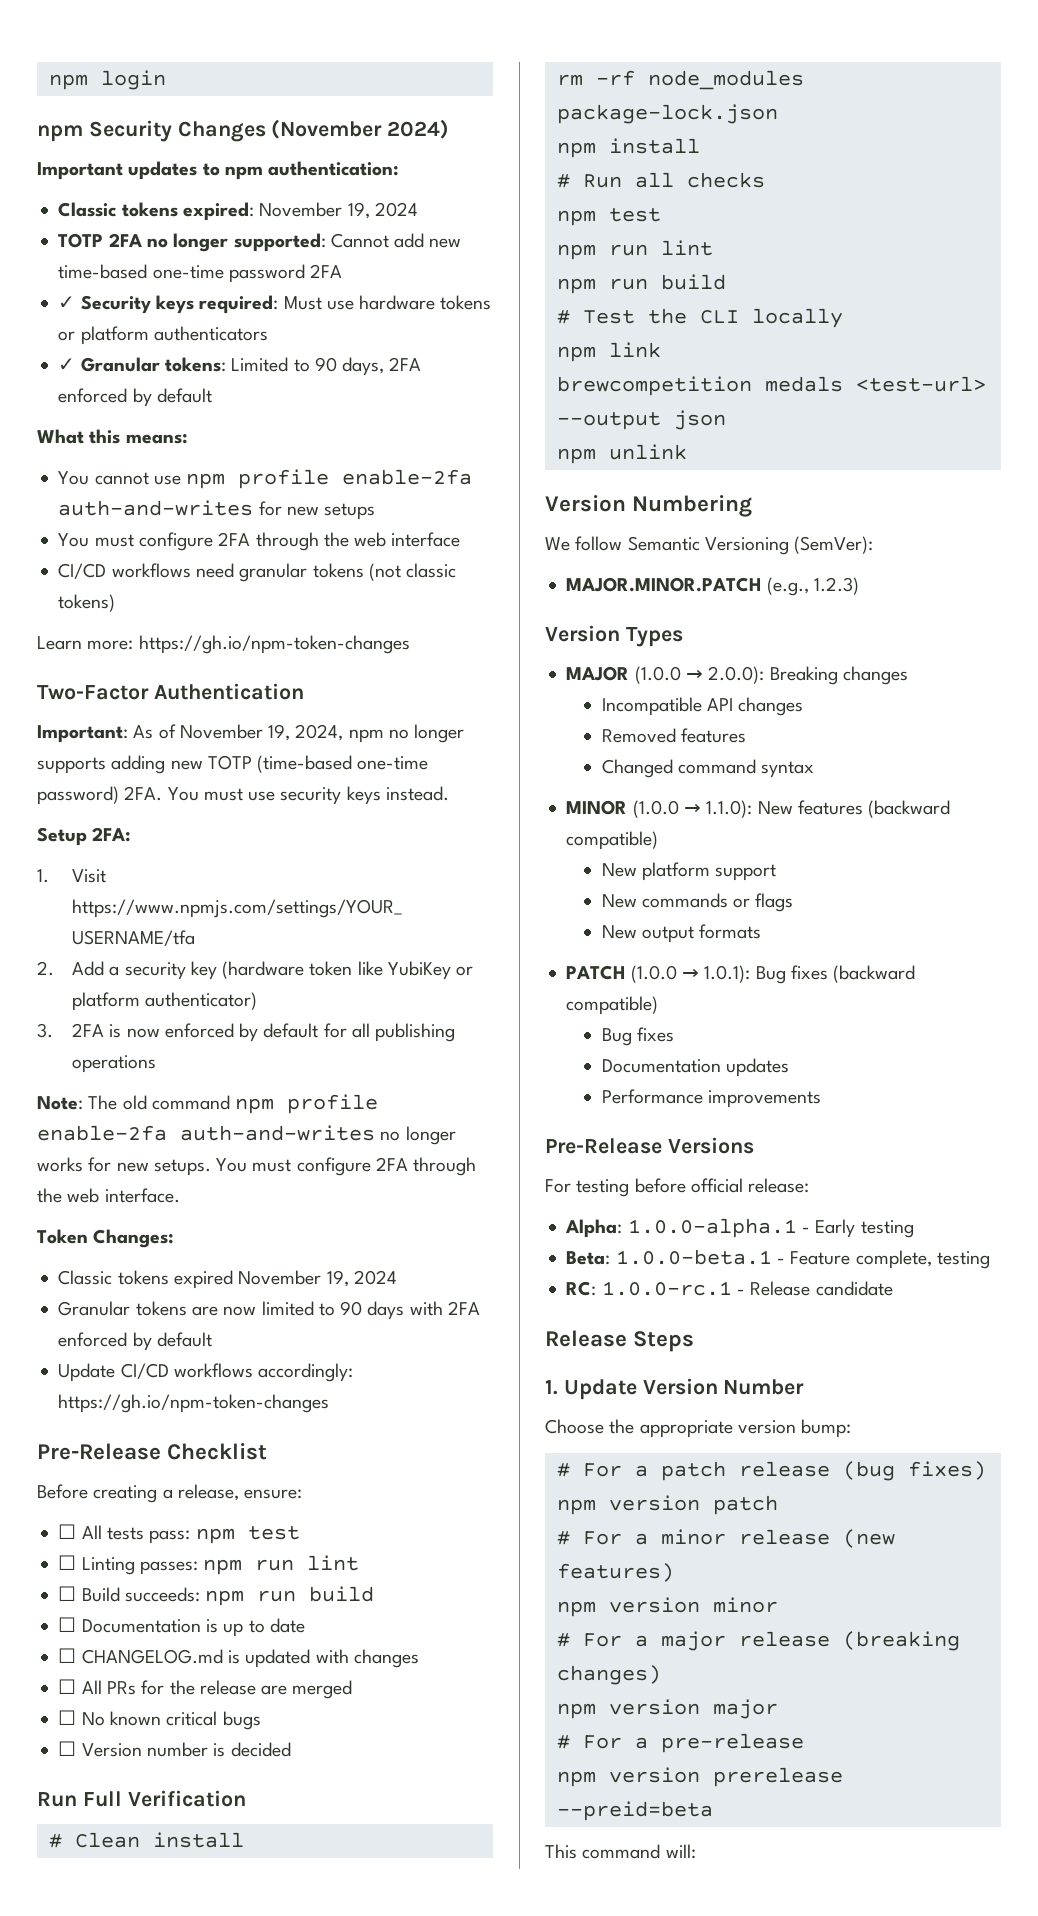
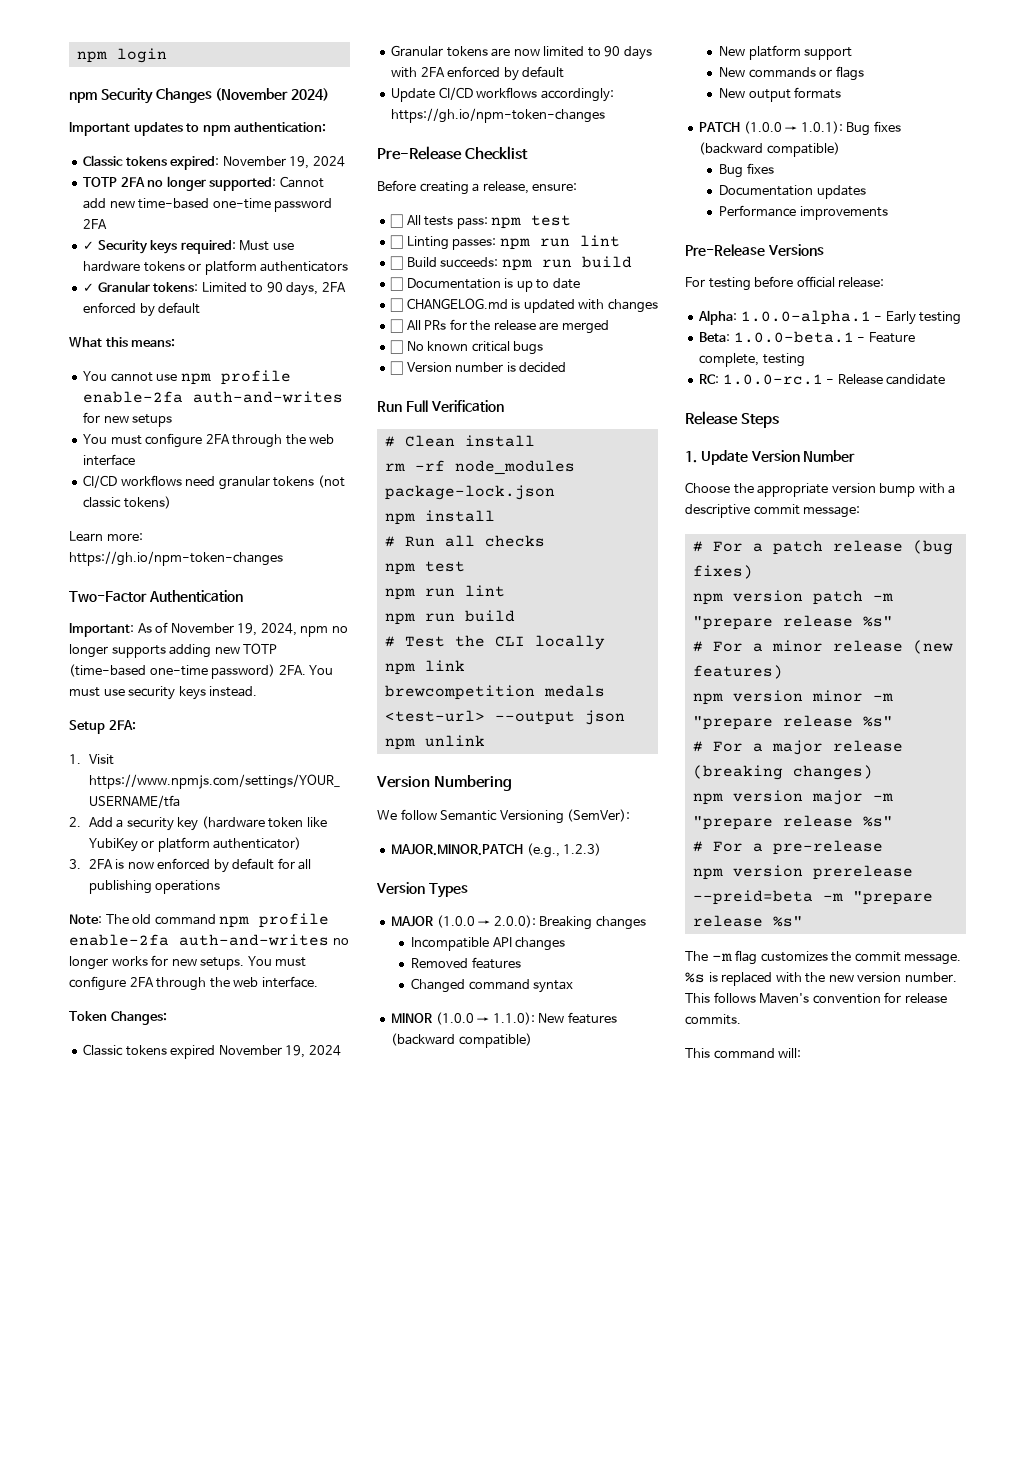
[801,1419,852,1438] bump: -> [879,483,956,497] [685,504,861,518] bump with a descriptive commit message:
(778, 1505) none -> [872,593,893,601] [692,615,893,630] -m "prepare release %s"
(778, 1605) none -> [872,693,893,701] [692,715,893,730] -m "prepare release %s"
(778, 1709) none -> [872,793,893,801] [692,815,893,830] -m "prepare release %s"
(713, 1811) none -> [822,891,933,905] [692,915,803,927] [685,950,962,965] [685,972,957,986] [685,992,947,1004] [685,1014,741,1025] -m "prepare release %s" // The -m flag customizes the commit message. %s is replaced with the new version number. This follows Maven's convention for release commits.

